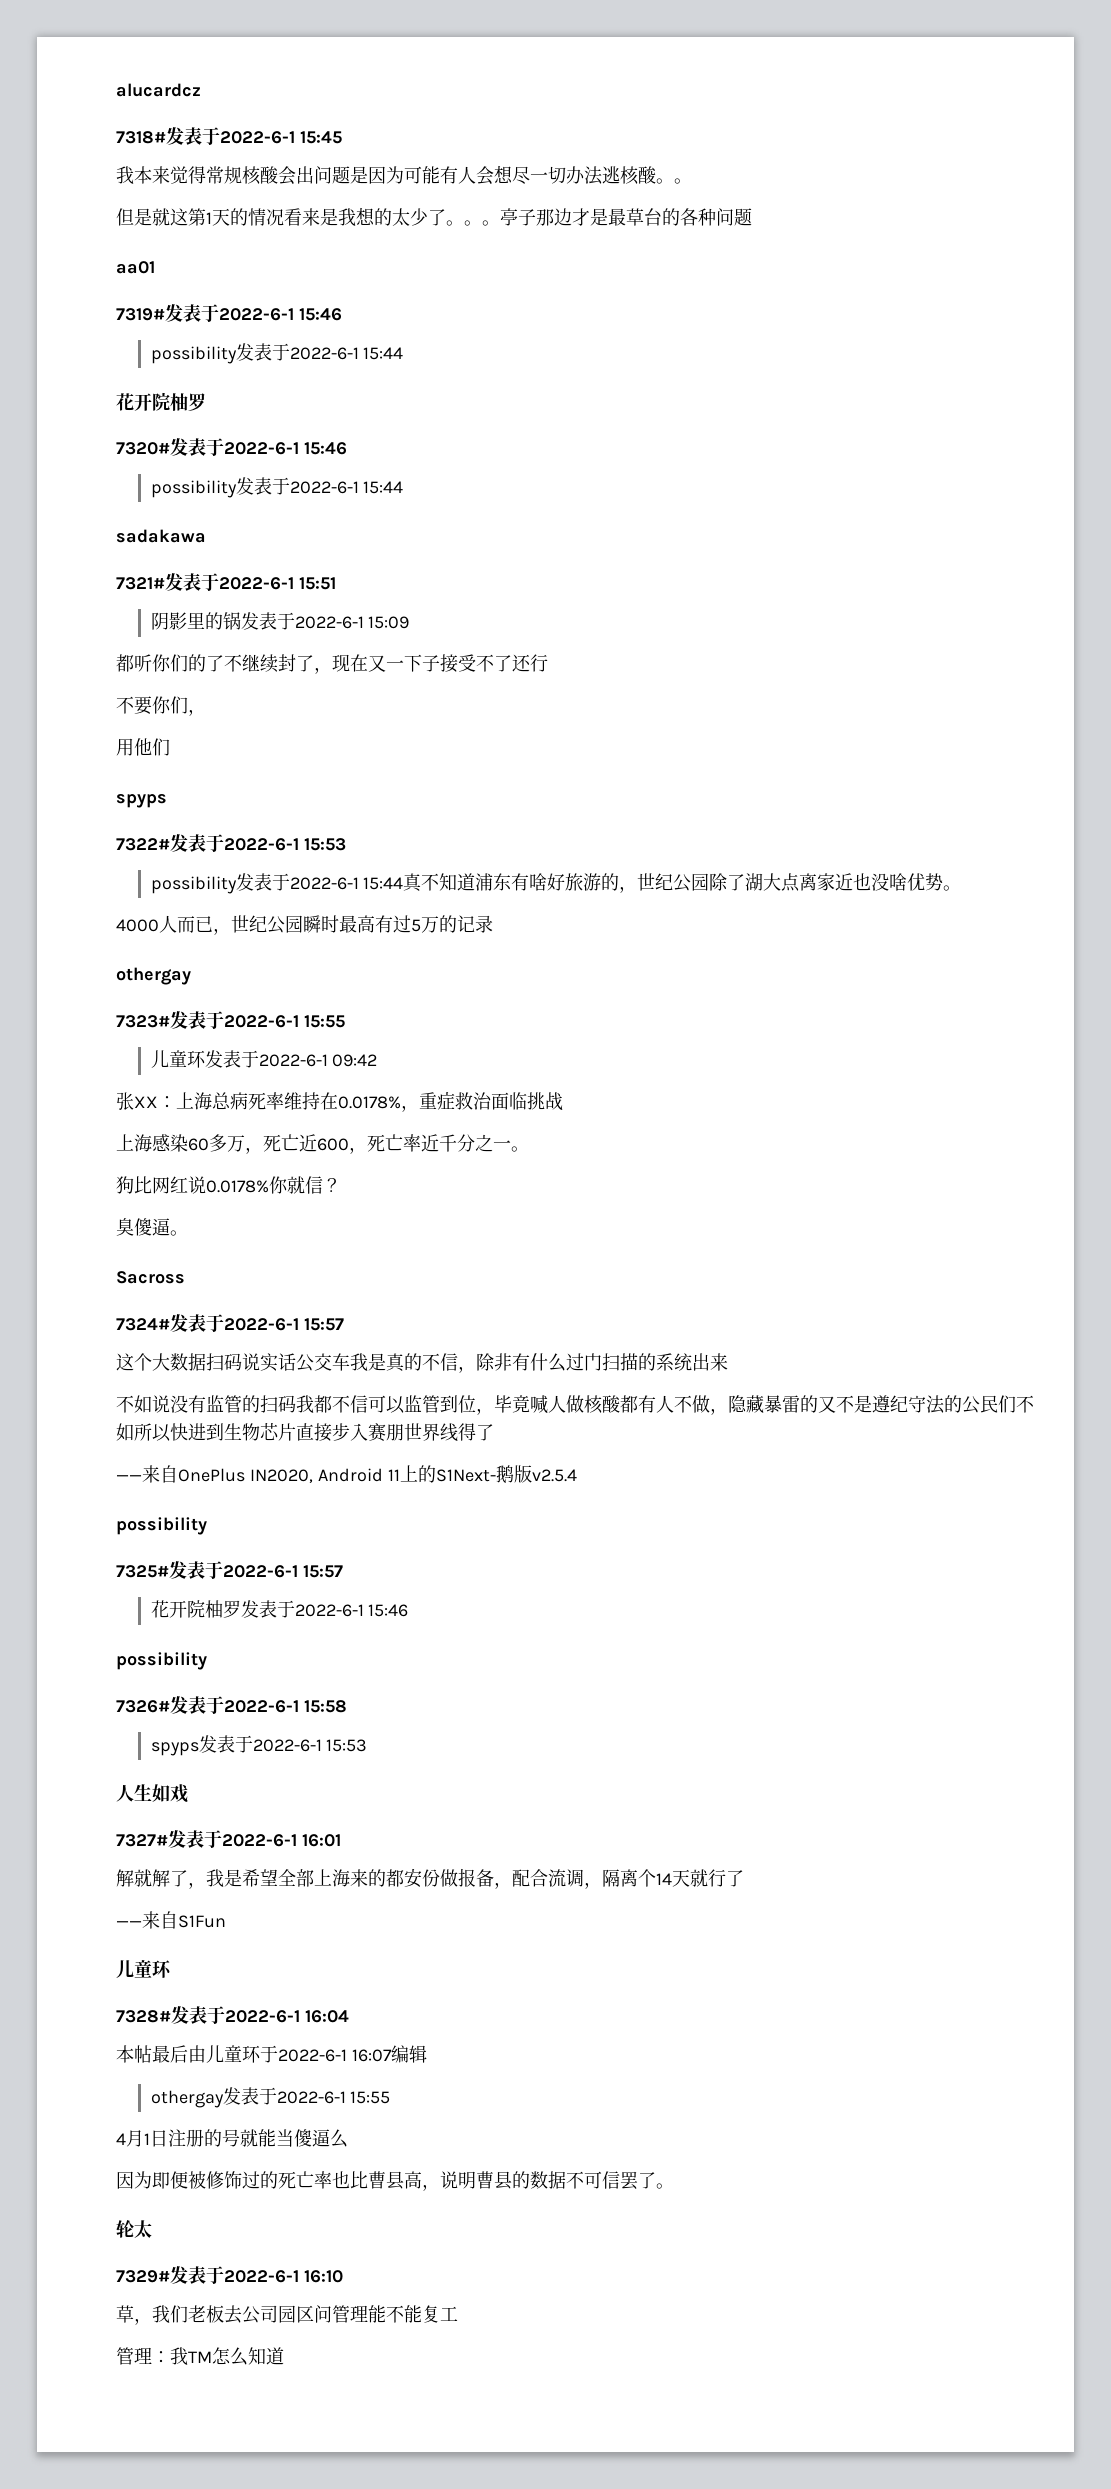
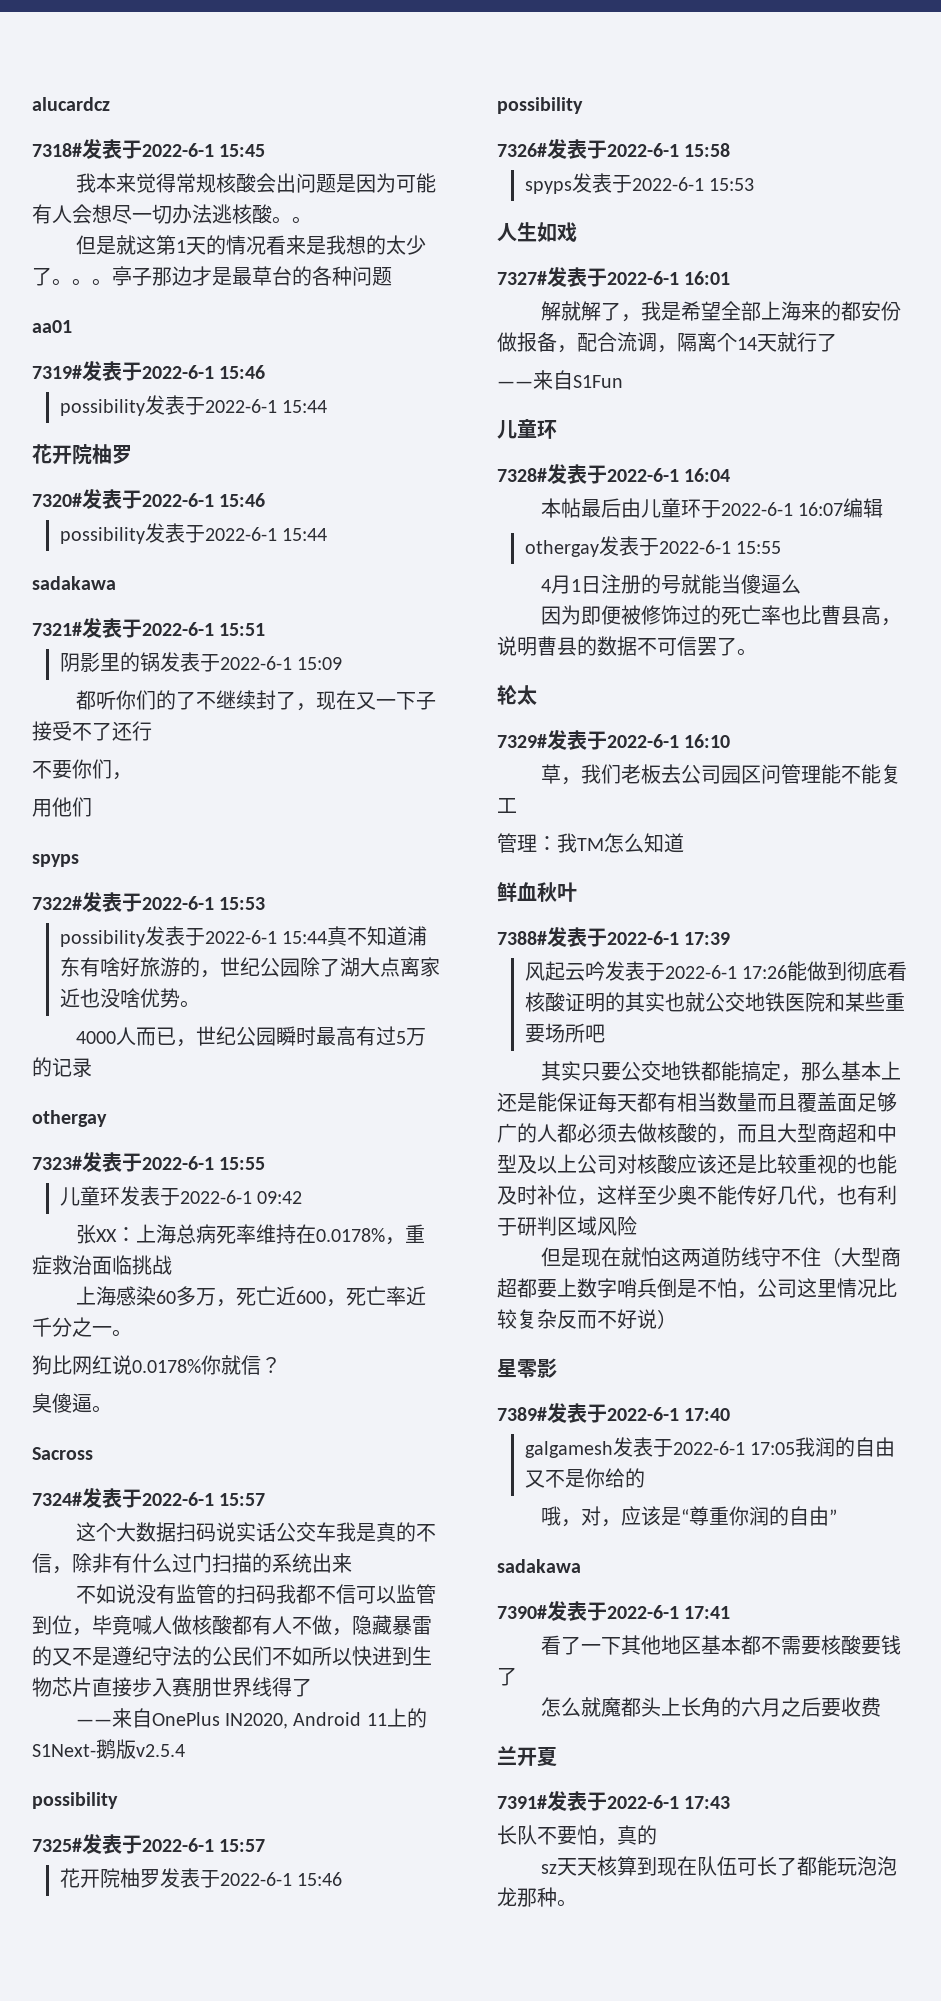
(284, 2356) none -> [497,882,577,902] [497,927,731,947] [524,961,908,981] [524,992,905,1012] [524,1023,605,1043] [540,1061,901,1082] [497,1092,897,1113] [497,1123,897,1144] [497,1154,897,1174] [497,1185,897,1206] [497,1216,637,1236] [540,1247,901,1267] [497,1278,897,1299] [497,1309,677,1329] [497,1358,557,1378] [497,1403,731,1423] [524,1437,896,1458] [524,1468,645,1488] [540,1506,837,1527] [497,1559,581,1573] [497,1601,731,1621] [540,1635,901,1655] [497,1667,517,1686] [540,1697,881,1717] [497,1746,557,1766] [497,1791,731,1811] [497,1825,657,1846] [540,1856,897,1876] [497,1887,577,1907] // 鲜血秋叶 // 7388#发表于2022-6-1 17:39 // 风起云吟发表于2022-6-1 17:26能做到彻底看核酸证明的其实也就公交地铁医院和某些重要场所吧 // 其实只要公交地铁都能搞定，那么基本上还是能保证每天都有相当数量而且覆盖面足够广的人都必须去做核酸的，而且大型商超和中型及以上公司对核酸应该还是比较重视的也能及时补位，这样至少奥不能传好几代，也有利于研判区域风险 // 但是现在就怕这两道防线守不住（大型商超都要上数字哨兵倒是不怕，公司这里情况比较复杂反而不好说） // 星零影 // 7389#发表于2022-6-1 17:40 // galgamesh发表于2022-6-1 17:05我润的自由又不是你给的 // 哦，对，应该是“尊重你润的自由” // sadakawa // 7390#发表于2022-6-1 17:41 // 看了一下其他地区基本都不需要核酸要钱了 // 怎么就魔都头上长角的六月之后要收费 // 兰开夏 // 7391#发表于2022-6-1 17:43 // 长队不要怕，真的 // sz天天核算到现在队伍可长了都能玩泡泡龙那种。

